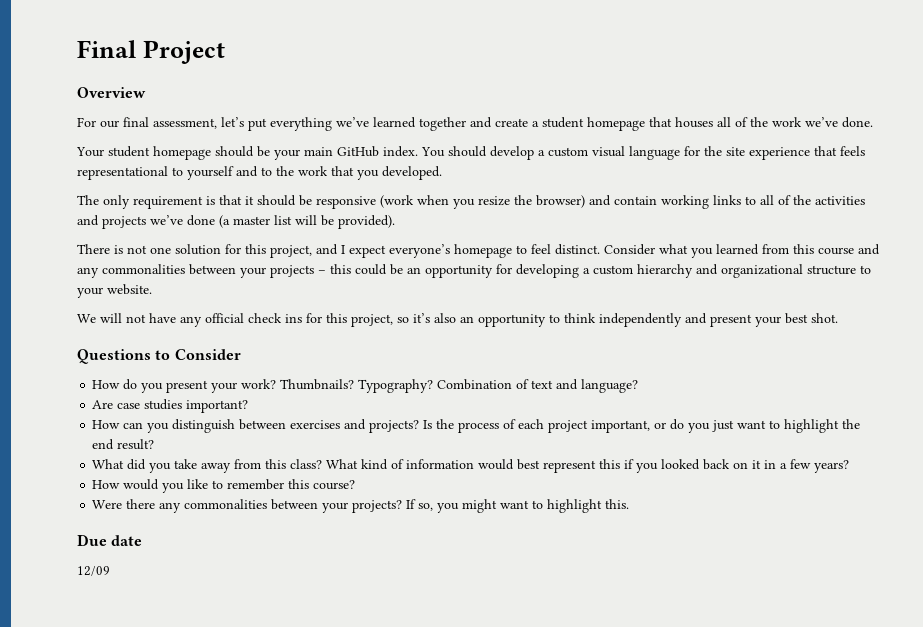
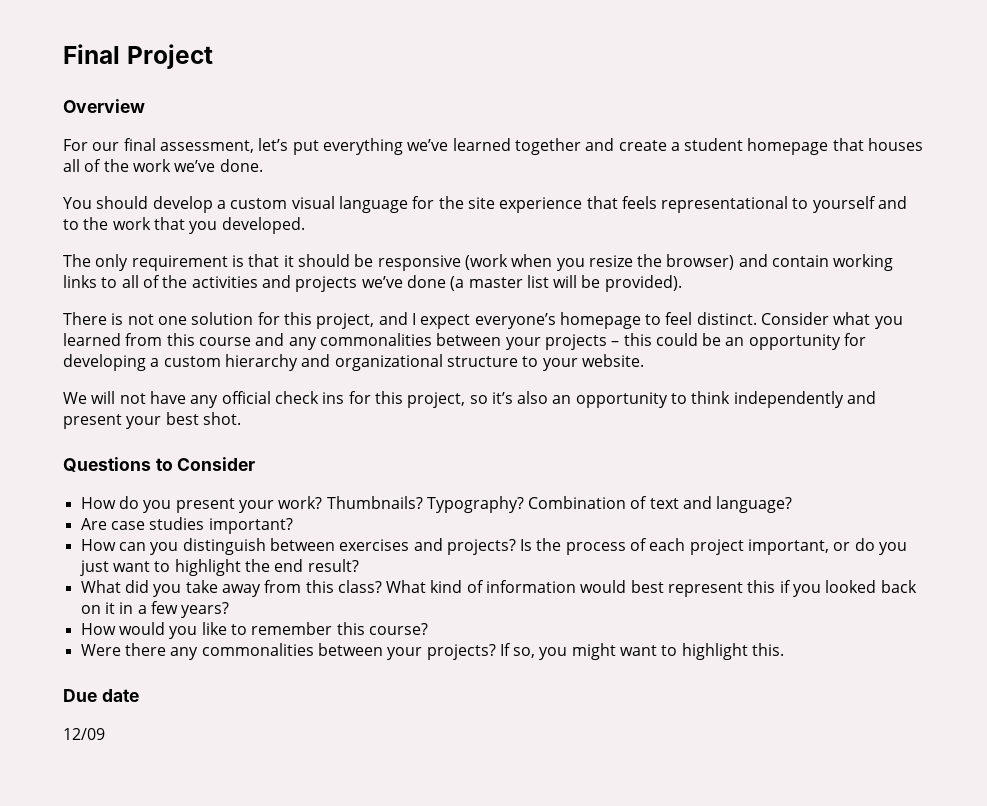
[76,146,418,160] Your student homepage should be your main GitHub index. -> (263, 165) none

